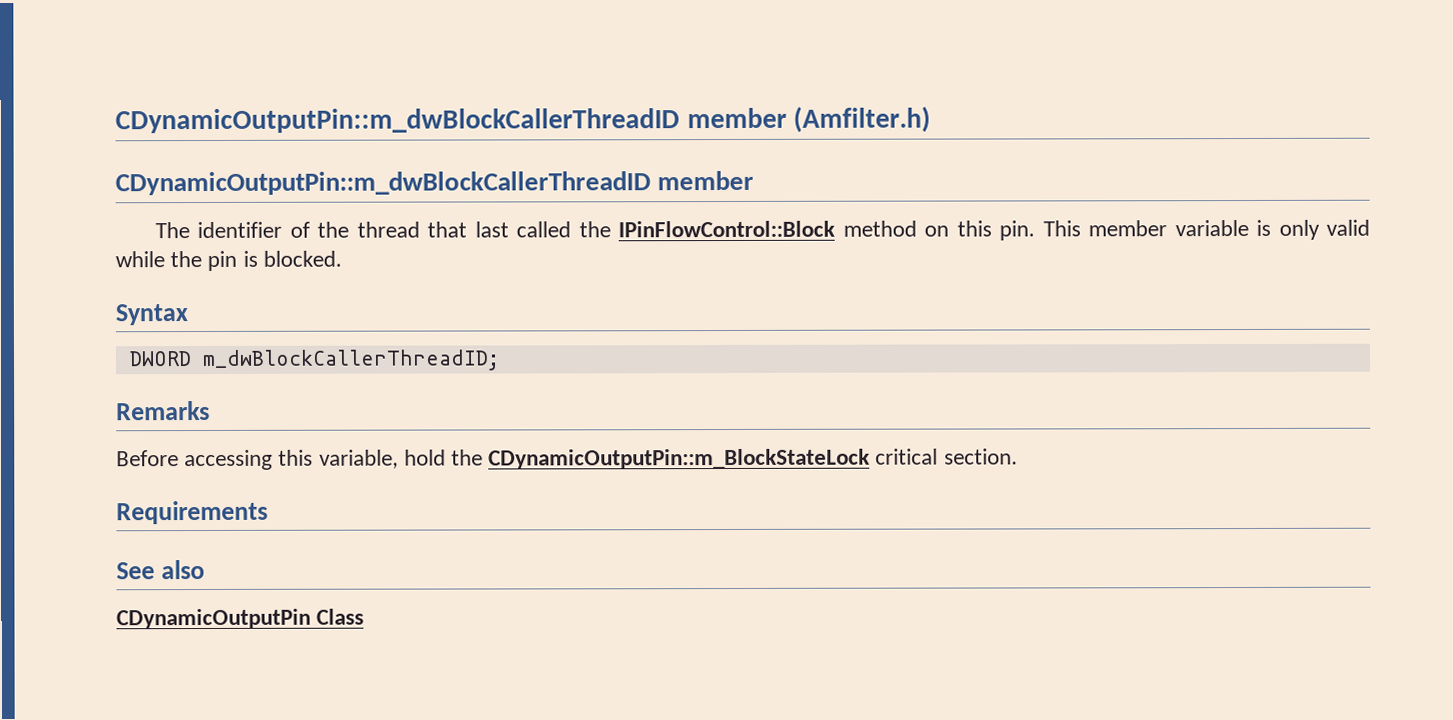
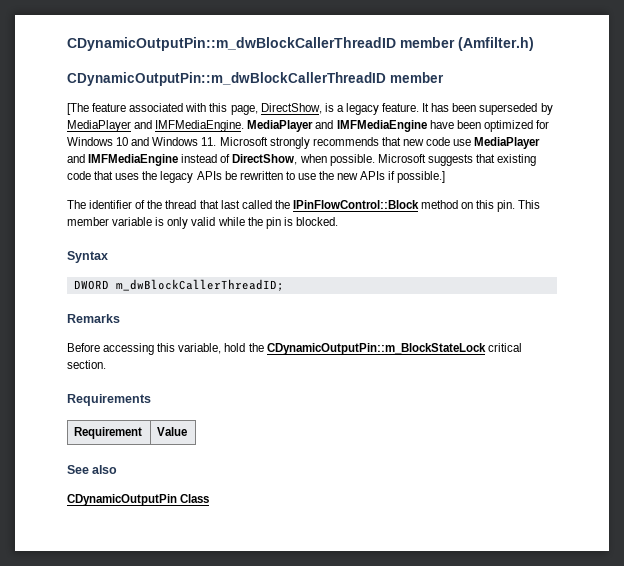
(755, 180) none -> [67,103,553,115] [67,120,549,132] [67,137,541,149] [67,154,537,166] [67,171,446,183] // [The feature associated with this page, DirectShow, is a legacy feature. It has been superseded by MediaPlayer and IMFMediaEngine. MediaPlayer and IMFMediaEngine have been optimized for Windows 10 and Windows 11. Microsoft strongly recommends that new code use MediaPlayer and IMFMediaEngine instead of DirectShow, when possible. Microsoft suggests that existing code that uses the legacy APIs be rewritten to use the new APIs if possible.]
(268, 512) none -> [74,427,143,439] [157,427,188,436] // Requirement | Value

